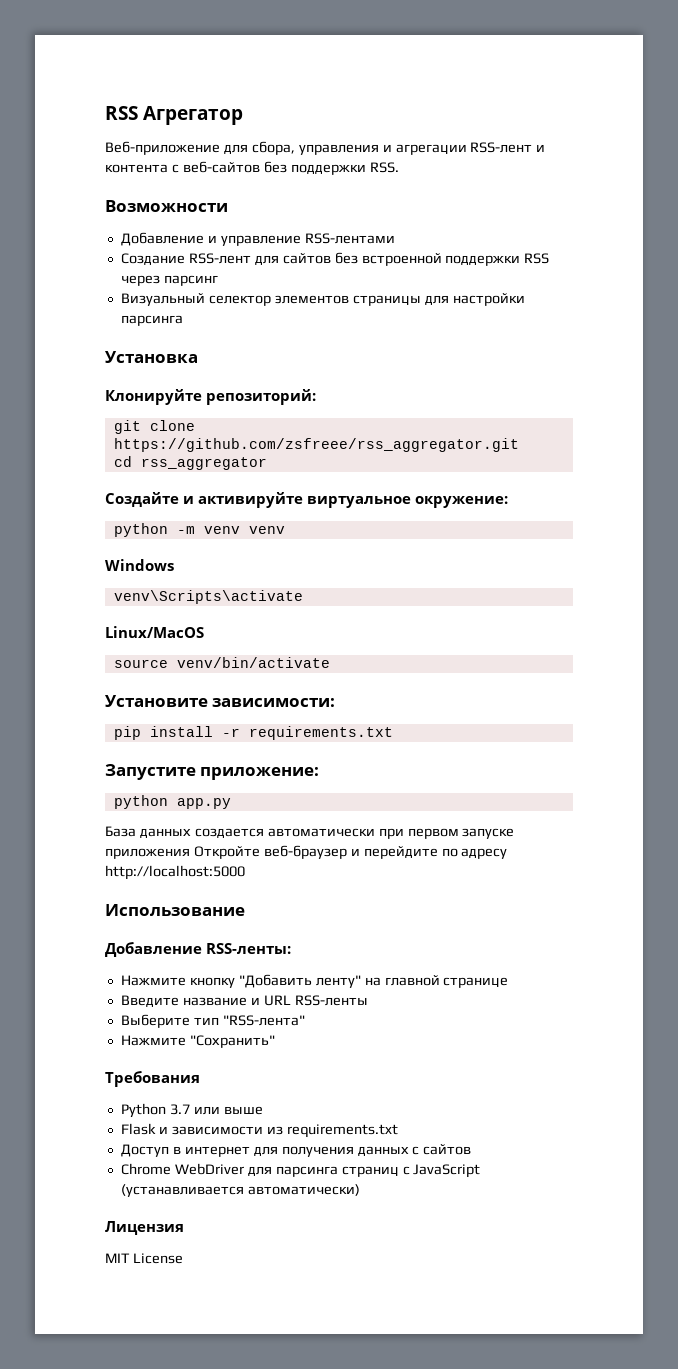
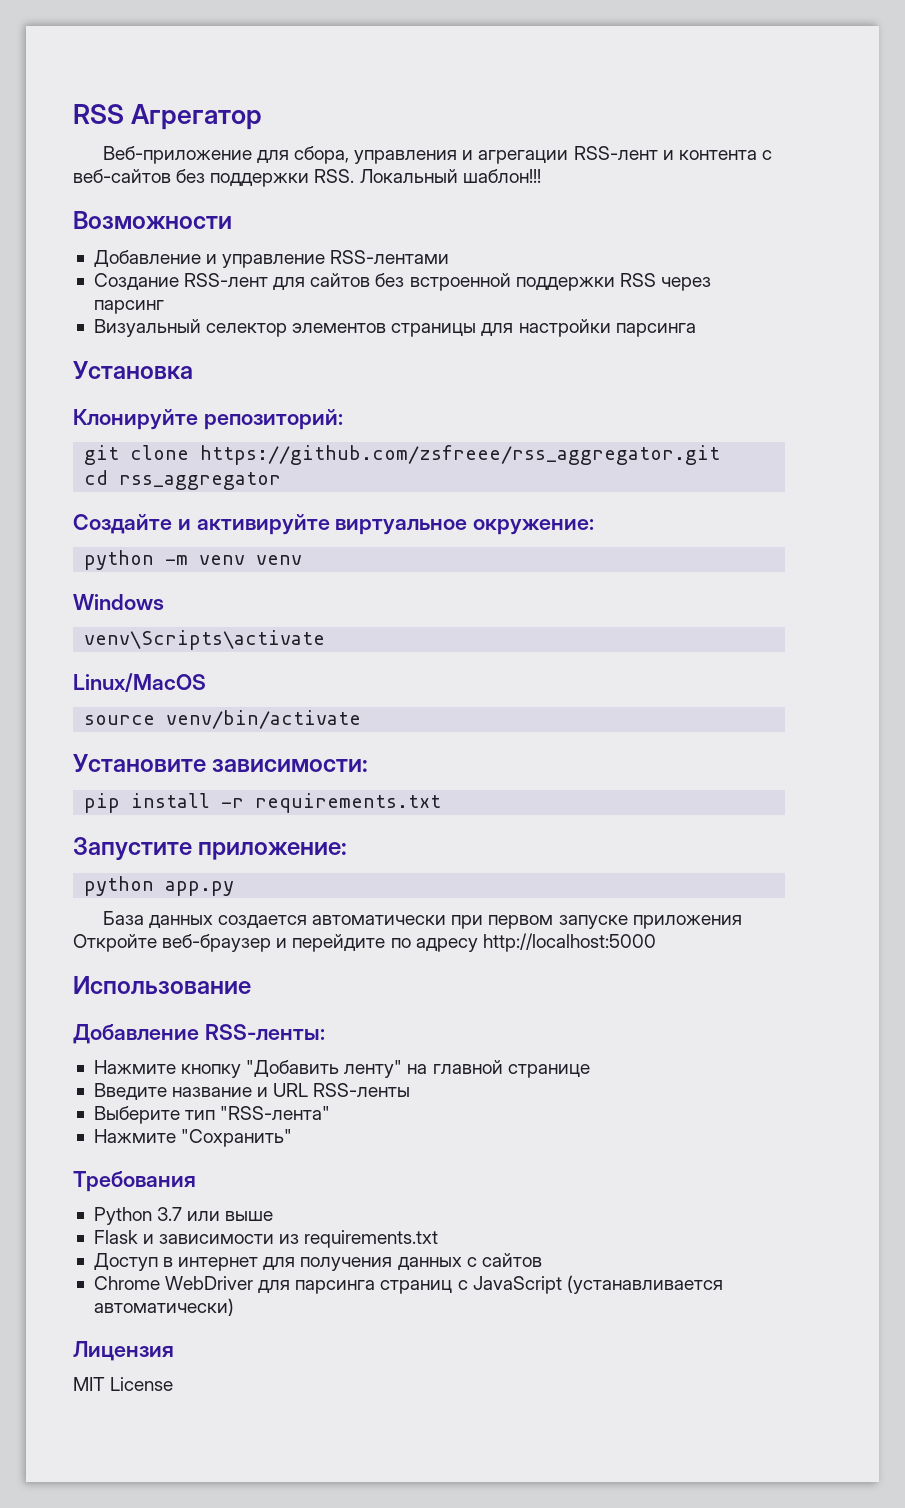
(399, 167) none -> [359,169,541,183] Локальный шаблон!!!

